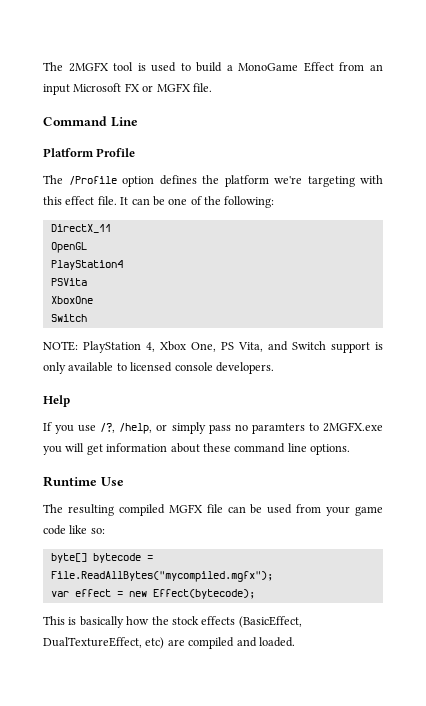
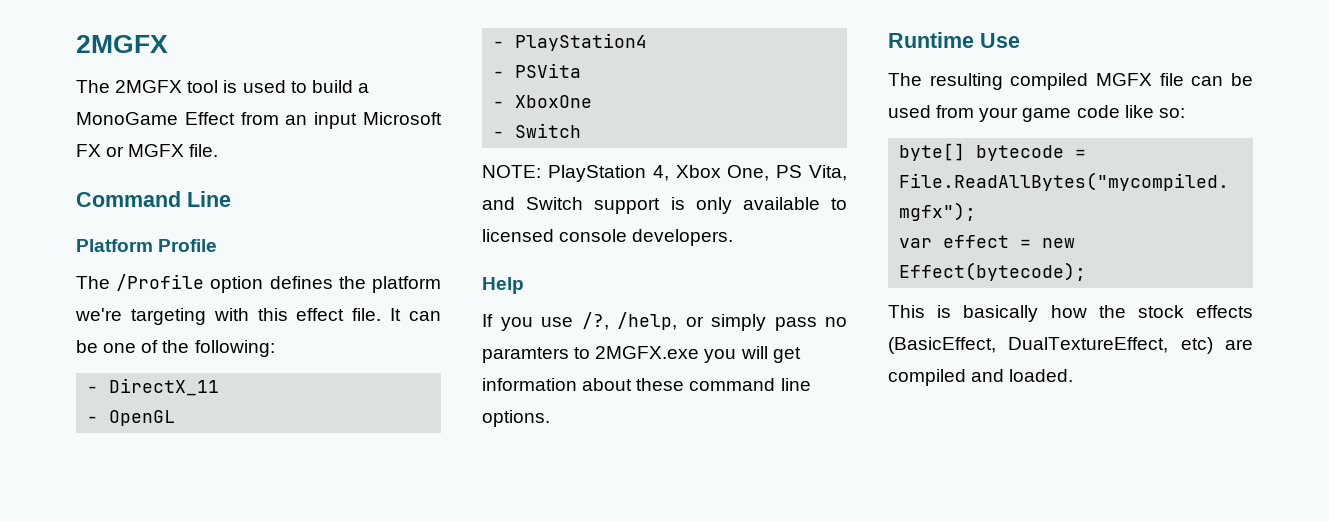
(43, 66) none -> [76,35,168,53] 2MGFX //
(275, 202) none -> [87,386,99,393] -
(111, 228) none -> [87,416,99,423] -
(87, 247) none -> [493,41,505,48] -
(123, 265) none -> [493,71,505,78] -
(87, 282) none -> [493,101,505,108] -
(93, 300) none -> [493,131,505,138] -

